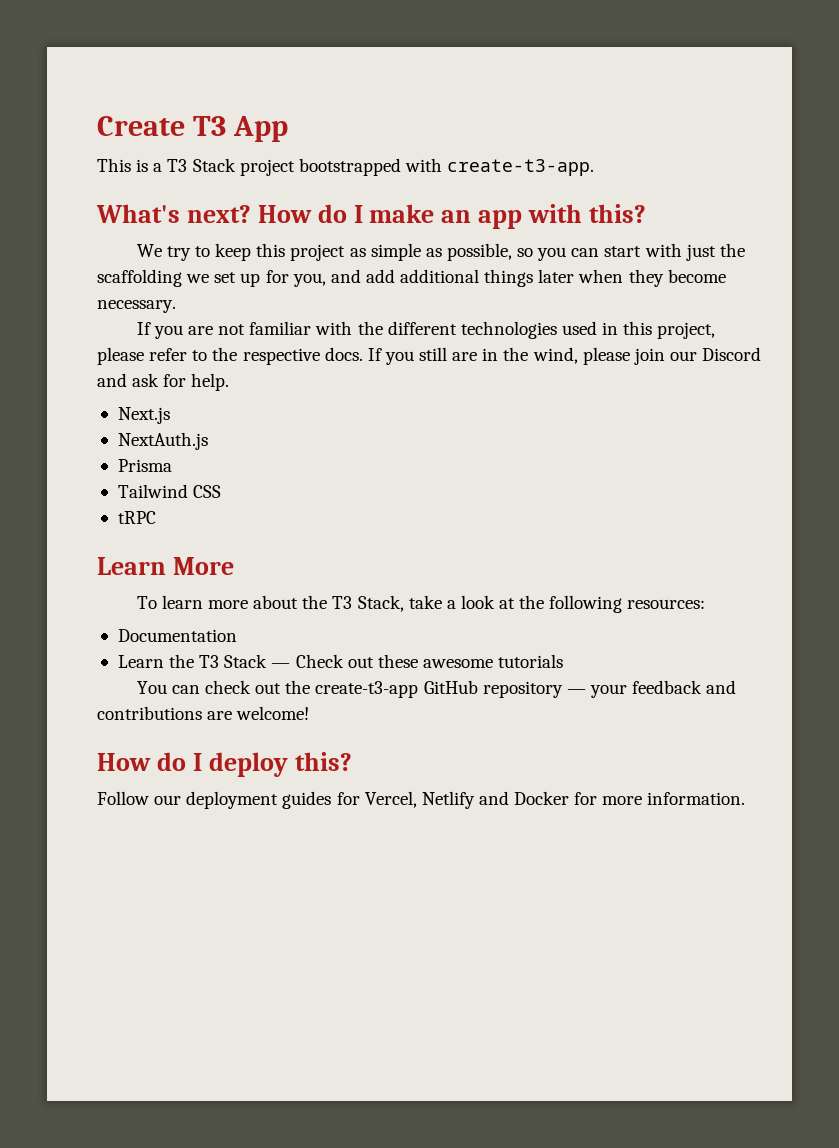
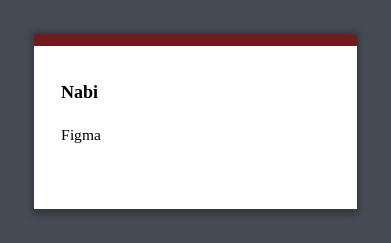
[97,116,288,142] [97,158,595,176] [96,204,646,229] [136,243,745,261] [97,269,726,287] [97,300,176,313] [136,321,716,339] [97,347,762,365] [97,373,230,391] [117,407,170,424] [117,432,208,450] [117,459,172,472] [117,484,222,498] [117,511,156,524] [97,557,234,575] [136,595,706,613] [117,629,237,642] [117,654,564,668] [136,680,737,698] [97,706,310,720] [97,752,352,777] [97,791,746,809] Create T3 App // This is a T3 Stack project bootstrapped with create-t3-app. // What's next? How do I make an app with this? // We try to keep this project as simple as possible, so you can start with just the scaffolding we set up for you, and add additional things later when they become necessary. // If you are not familiar with the different technologies used in this project, please refer to the respective docs. If you still are in the wind, please join our Discord and ask for help. // Next.js // NextAuth.js // Prisma // Tailwind CSS // tRPC // Learn More // To learn more about the T3 Stack, take a look at the following resources: // Documentation // Learn the T3 Stack — Check out these awesome tutorials // You can check out the create-t3-app GitHub repository — your feedback and contributions are welcome! // How do I deploy this? // Follow our deployment guides for Vercel, Netlify and Docker for more information. -> [61,85,98,98] [61,130,101,143] Nabi // Figma

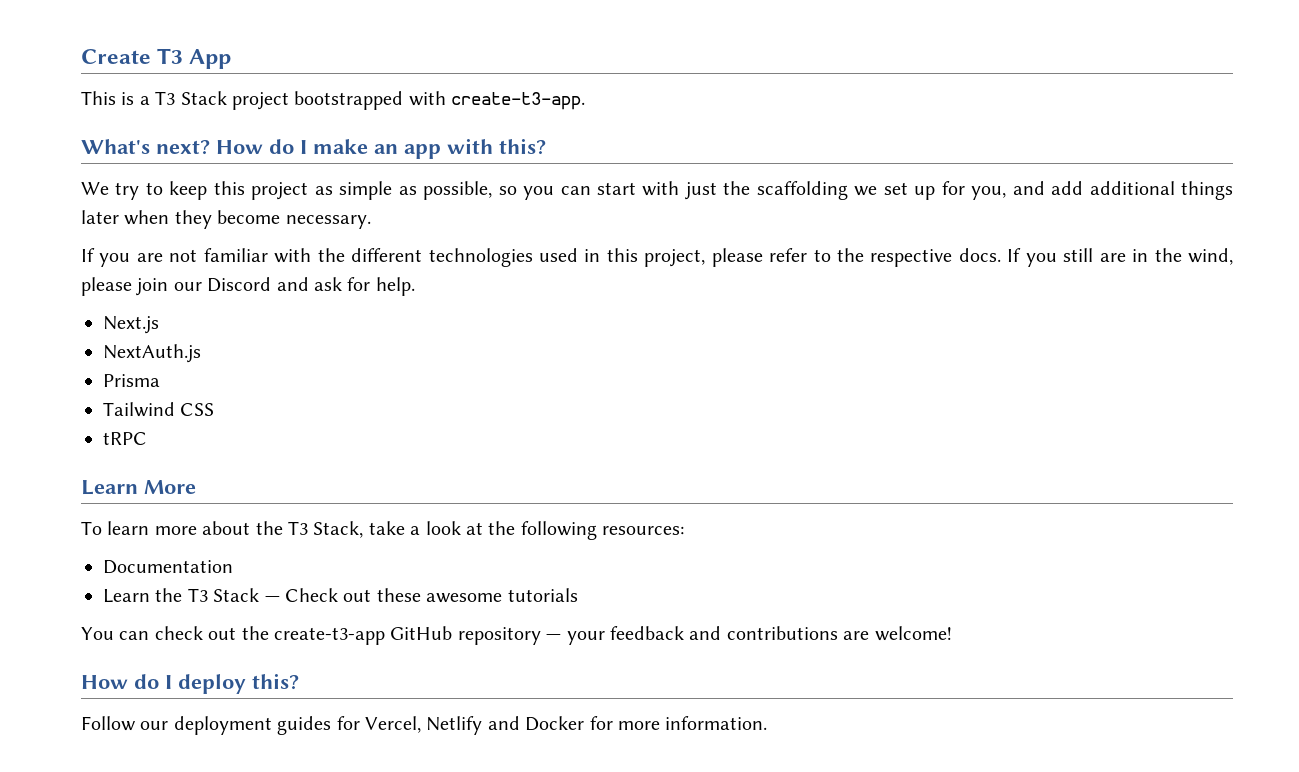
[61,85,98,98] [61,130,101,143] Nabi // Figma -> [81,48,232,69] [81,91,586,110] [81,138,546,159] [81,181,1233,200] [81,210,371,229] [81,248,1234,267] [81,277,415,296] [103,316,159,334] [103,344,201,363] [103,374,160,387] [103,402,215,417] [103,432,147,445] [81,480,196,495] [81,521,685,540] [103,560,233,574] [103,588,578,603] [81,626,952,645] [81,673,299,694] [81,716,768,735] Create T3 App // This is a T3 Stack project bootstrapped with create-t3-app. // What's next? How do I make an app with this? // We try to keep this project as simple as possible, so you can start with just the scaffolding we set up for you, and add additional things later when they become necessary. // If you are not familiar with the different technologies used in this project, please refer to the respective docs. If you still are in the wind, please join our Discord and ask for help. // Next.js // NextAuth.js // Prisma // Tailwind CSS // tRPC // Learn More // To learn more about the T3 Stack, take a look at the following resources: // Documentation // Learn the T3 Stack — Check out these awesome tutorials // You can check out the create-t3-app GitHub repository — your feedback and contributions are welcome! // How do I deploy this? // Follow our deployment guides for Vercel, Netlify and Docker for more information.

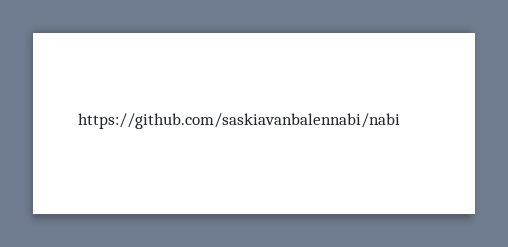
[81,48,232,69] [81,91,586,110] [81,138,546,159] [81,181,1233,200] [81,210,371,229] [81,248,1234,267] [81,277,415,296] [103,316,159,334] [103,344,201,363] [103,374,160,387] [103,402,215,417] [103,432,147,445] [81,480,196,495] [81,521,685,540] [103,560,233,574] [103,588,578,603] [81,626,952,645] [81,673,299,694] [81,716,768,735] Create T3 App // This is a T3 Stack project bootstrapped with create-t3-app. // What's next? How do I make an app with this? // We try to keep this project as simple as possible, so you can start with just the scaffolding we set up for you, and add additional things later when they become necessary. // If you are not familiar with the different technologies used in this project, please refer to the respective docs. If you still are in the wind, please join our Discord and ask for help. // Next.js // NextAuth.js // Prisma // Tailwind CSS // tRPC // Learn More // To learn more about the T3 Stack, take a look at the following resources: // Documentation // Learn the T3 Stack — Check out these awesome tutorials // You can check out the create-t3-app GitHub repository — your feedback and contributions are welcome! // How do I deploy this? // Follow our deployment guides for Vercel, Netlify and Docker for more information. -> [78,113,400,129] https://github.com/saskiavanbalennabi/nabi

